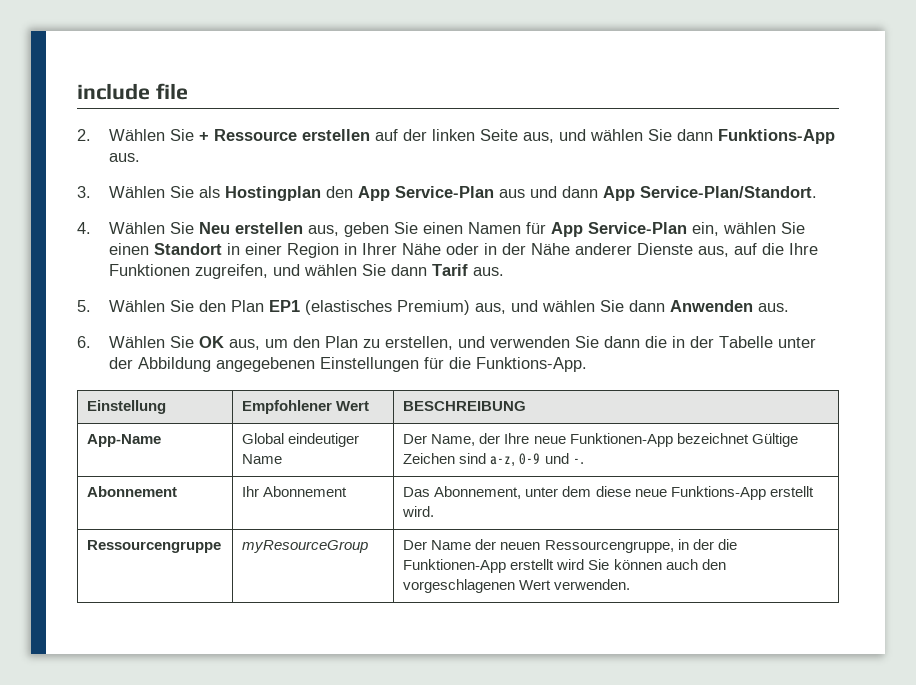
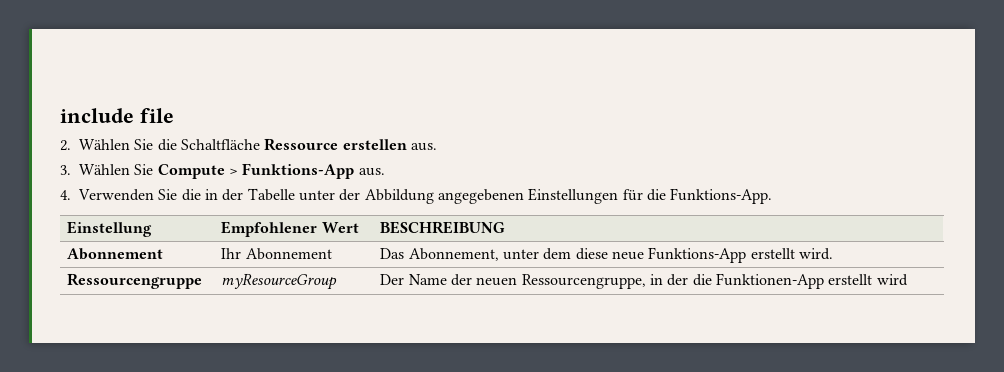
[198,129,835,144] [108,153,140,162] [77,186,817,201] [77,222,805,237] [108,243,818,258] [108,264,504,279] [77,300,789,315] [77,336,640,350] + Ressource erstellen auf der linken Seite aus, und wählen Sie dann Funktions-App aus. // 3. Wählen Sie als Hostingplan den App Service-Plan aus und dann App Service-Plan/Standort. // 4. Wählen Sie Neu erstellen aus, geben Sie einen Namen für App Service-Plan ein, wählen Sie einen Standort in einer Region in Ihrer Nähe oder in der Nähe anderer Dienste aus, auf die Ihre Funktionen zugreifen, und wählen Sie dann Tarif aus. // 5. Wählen Sie den Plan EP1 (elastisches Premium) aus, und wählen Sie dann Anwenden aus. // 6. Wählen Sie OK aus, um den Plan zu erstellen, und verwenden Sie dann -> [157,138,437,151] [60,163,385,179] [60,189,178,201] die Schaltfläche Ressource erstellen aus. // 3. Wählen Sie Compute > Funktions-App aus. // 4. Verwenden Sie
[87,434,162,447] [242,433,360,447] [242,454,283,464] [403,433,798,447] [403,453,584,466] // App-Name | Global eindeutiger Name | Der Name, der Ihre neue Funktionen-App bezeichnet Gültige Zeichen sind a-z, 0-9 und -. -> (506, 227) none
[588,559,726,570] [403,579,631,593] Sie können auch den vorgeschlagenen Wert verwenden. -> (908, 280) none

